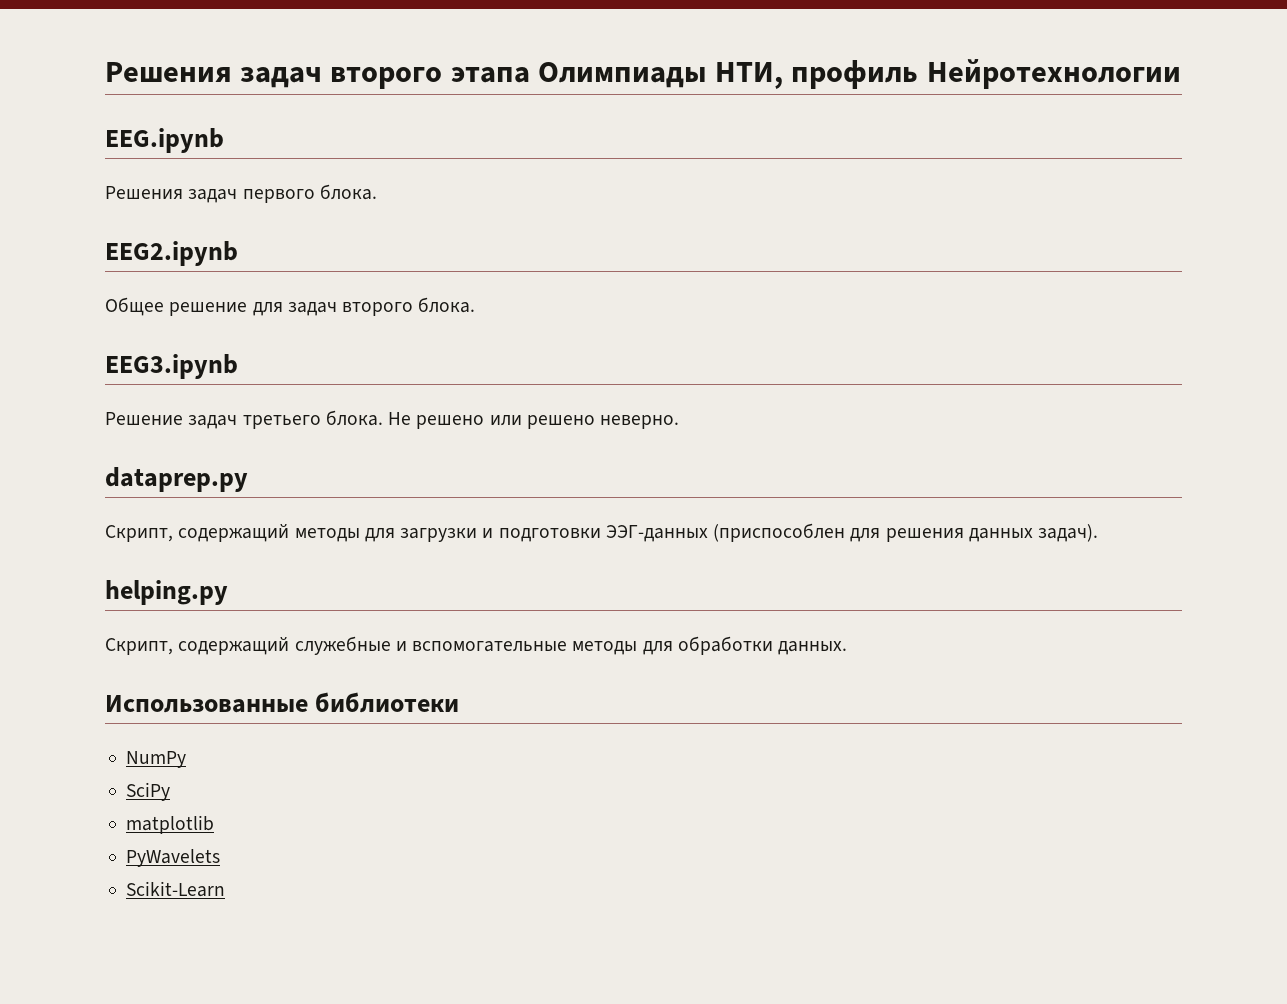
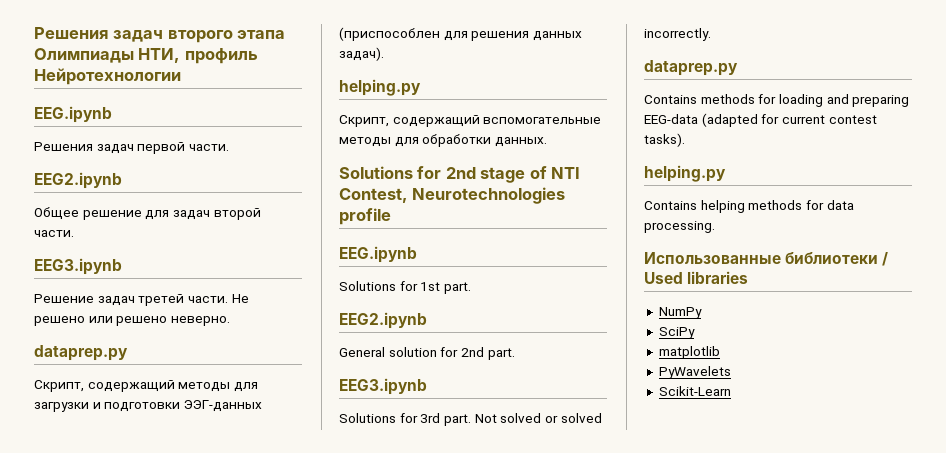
[242,184,377,203] первого блока. -> [137,142,229,154] первой части.
[342,297,476,316] второго блока. -> [213,208,261,220] [34,230,74,237] второй части.
[242,410,383,429] третьего блока. -> [138,294,228,306] третей части.
[294,636,407,655] служебные и -> (480, 121) none
(848, 648) none -> [339,166,581,183] [339,187,566,204] [339,208,391,225] [339,246,417,263] [339,281,471,294] [339,312,427,329] [339,347,515,360] [339,378,427,395] [339,413,602,426] [644,28,711,41] [644,60,738,76] [644,94,910,107] [644,113,877,127] [644,133,685,147] [644,165,726,182] [644,200,854,213] [644,221,715,233] // Solutions for 2nd stage of NTI Contest, Neurotechnologies profile // EEG.ipynb // Solutions for 1st part. // EEG2.ipynb // General solution for 2nd part. // EEG3.ipynb // Solutions for 3rd part. Not solved or solved incorrectly. // dataprep.py // Contains methods for loading and preparing EEG-data (adapted for current contest tasks). // helping.py // Contains helping methods for data processing.
(460, 702) none -> [882,252,889,266] [644,271,749,284] / Used libraries

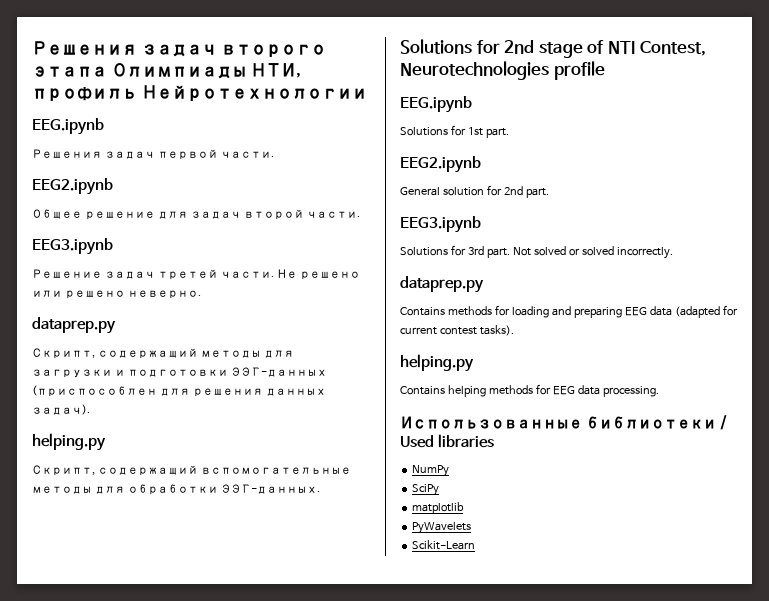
[494,137,547,147] данных. -> [220,484,320,494] ЭЭГ-данных.
[644,114,698,124] EEG-data -> [624,306,672,316] EEG data
(824, 205) none -> [552,386,575,395] EEG

